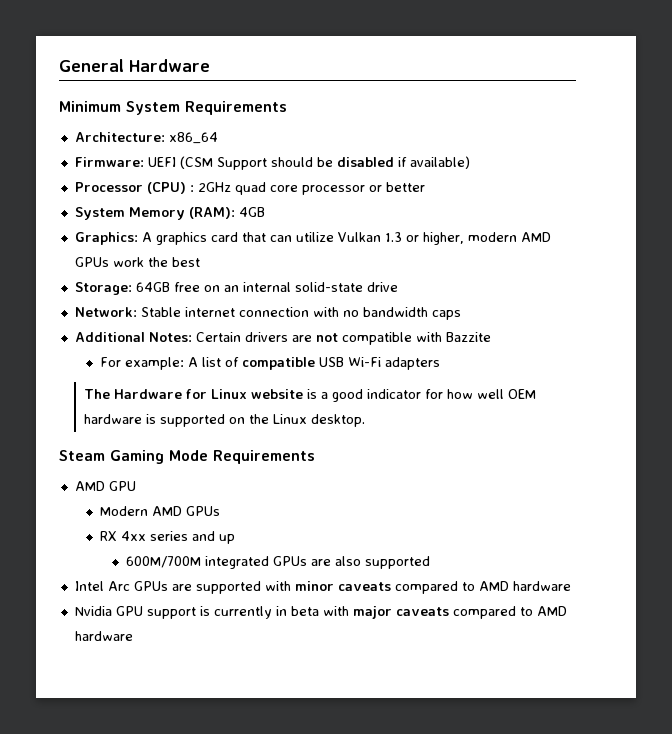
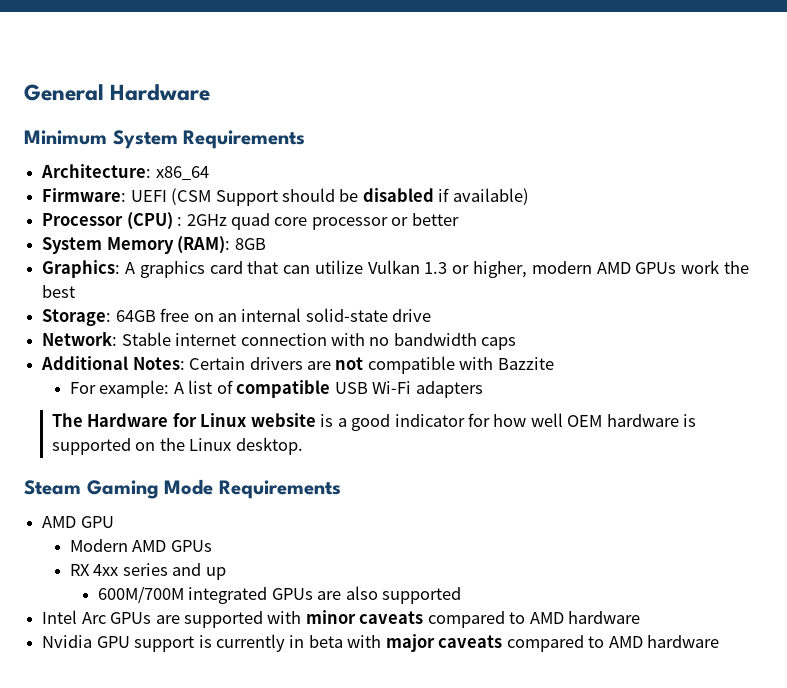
[238,207,265,217] 4GB -> [234,238,266,250] 8GB

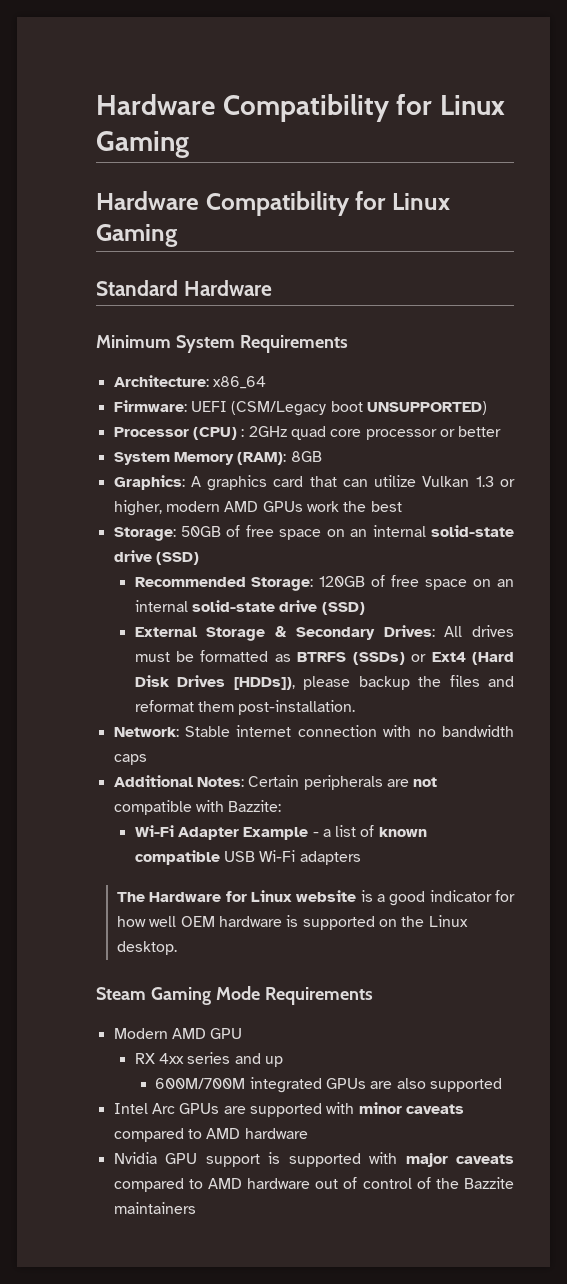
[24,84,104,101] General -> [96,94,505,122] [96,131,189,158] [96,191,450,216] [96,224,178,247] [96,280,178,296] Hardware Compatibility for Linux Gaming // Hardware Compatibility for Linux Gaming // Standard
[171,188,529,206] (CSM Support should be disabled if available) -> [231,401,487,416] (CSM/Legacy boot UNSUPPORTED)
[115,308,432,322] 64GB free on an internal solid-state drive -> [181,525,514,540] [113,550,199,565] [134,575,515,591] [134,600,365,615] [134,625,514,641] [134,650,514,665] [134,675,514,690] [134,700,356,715] 50GB of free space on an internal solid-state drive (SSD) // Recommended Storage: 120GB of free space on an internal solid-state drive (SSD) // External Storage & Secondary Drives: All drives must be formatted as BTRFS (SSDs) or Ext4 (Hard Disk Drives [HDDs]), please backup the files and reformat them post-installation.
[249,357,303,370] drivers -> [303,775,383,790] peripherals
[497,357,554,370] [70,380,184,398] Bazzite // For example: A -> [228,800,282,812] [134,825,331,840] Bazzite: // Wi-Fi Adapter Example - a
(233, 387) none -> [378,827,427,837] known
(341, 489) none -> [113,1028,168,1039] Modern
[70,539,212,552] // Modern AMD GPUs -> (243, 1033) none
[215,634,343,652] currently in beta -> [288,1153,361,1167] supported
(720, 641) none -> [315,1177,514,1189] [113,1202,196,1214] out of control of the Bazzite maintainers

